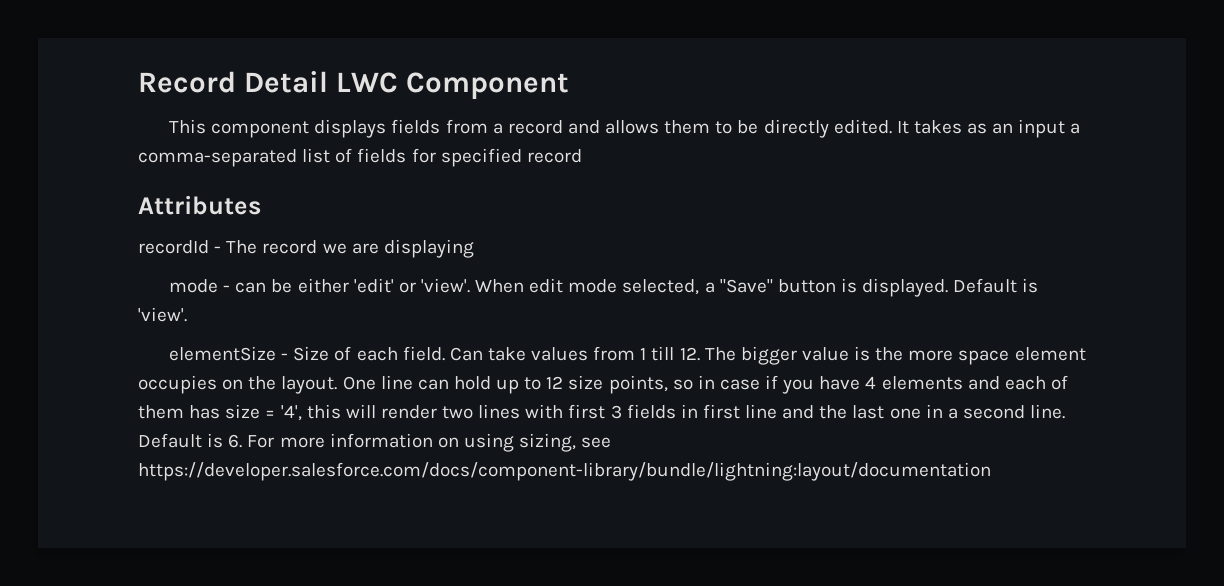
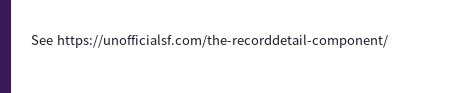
[138,71,569,99] [168,119,1081,138] [138,148,582,167] [138,195,261,215] [138,239,474,258] [168,278,1039,297] [138,307,187,322] [168,346,1086,365] [138,375,1068,394] [138,404,1066,421] [138,433,612,452] [138,462,991,481] Record Detail LWC Component // This component displays fields from a record and allows them to be directly edited. It takes as an input a comma-separated list of fields for specified record // Attributes // recordId - The record we are displaying // mode - can be either 'edit' or 'view'. When edit mode selected, a "Save" button is displayed. Default is 'view'. // elementSize - Size of each field. Can take values from 1 till 12. The bigger value is the more space element occupies on the layout. One line can hold up to 12 size points, so in case if you have 4 elements and each of them has size = '4', this will render two lines with first 3 fields in first line and the last one in a second line. Default is 6. For more information on using sizing, see https://developer.salesforce.com/docs/component-library/bundle/lightning:layout/documentation -> [31,34,388,48] See https://unofficialsf.com/the-recorddetail-component/

